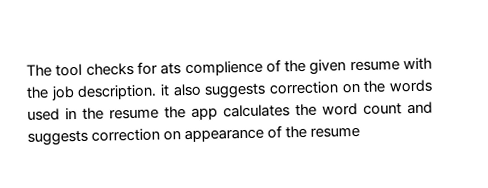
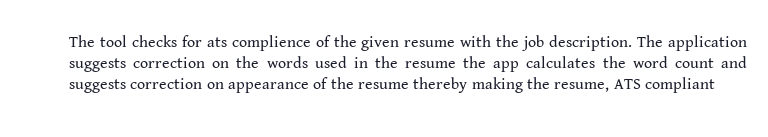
[160,83,202,97] it also -> [637,35,748,51] The application
(361, 132) none -> [413,77,715,93] thereby making the resume, ATS compliant

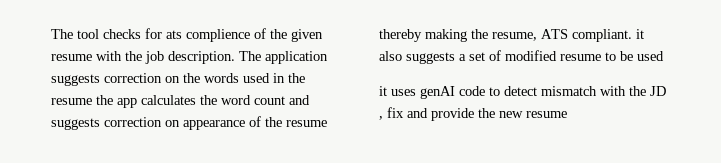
[644,77,715,93] compliant -> [572,29,644,42] [379,50,664,64] [379,86,666,99] [379,107,567,121] compliant. it also suggests a set of modified resume to be used // it uses genAI code to detect mismatch with the JD , fix and provide the new resume

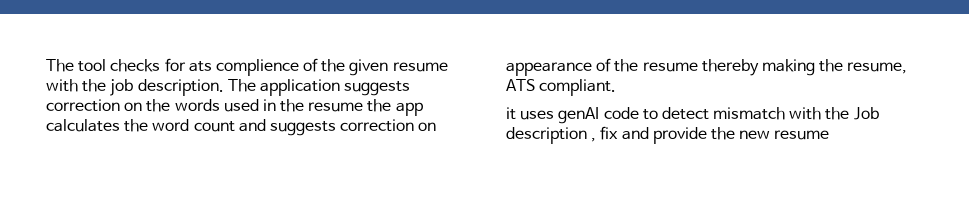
[636,29,644,39] [379,50,664,64] it also suggests a set of modified resume to be used -> (617, 87) none
[650,86,666,96] JD -> [853,107,879,120] [506,127,587,144] Job description

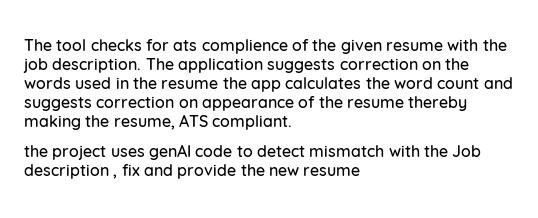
[506,107,516,120] it -> [24,145,107,160] the project

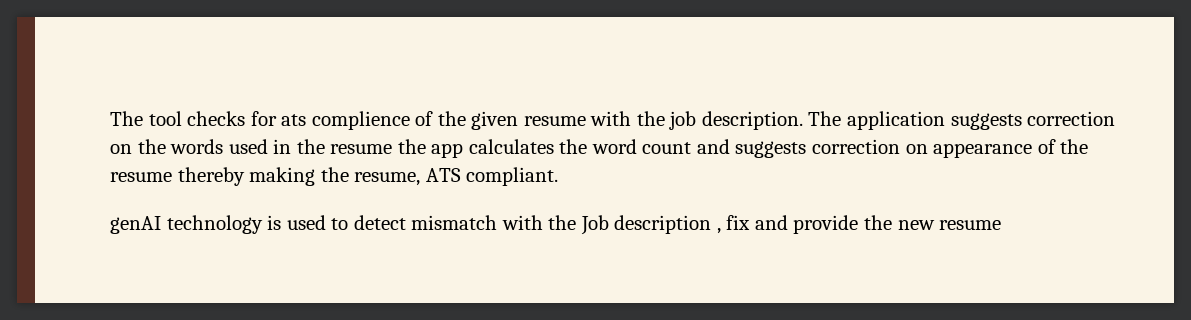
[24,144,233,160] the project uses genAI code -> [110,215,326,234] genAI technology is used

